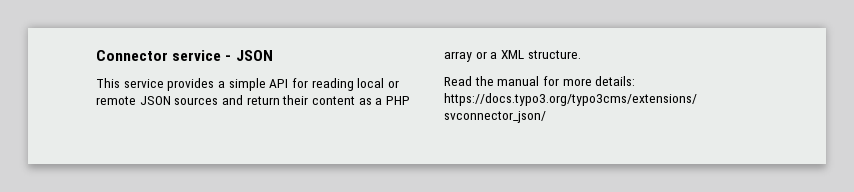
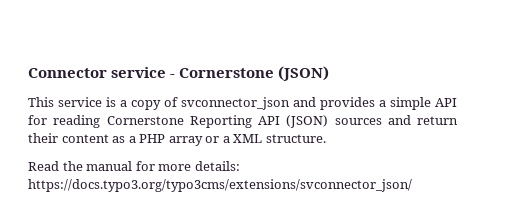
[235,50,273,61] JSON -> [179,66,330,81] Cornerstone (JSON)
(164, 83) none -> [106,97,316,110] is a copy of svconnector_json and
[357,78,399,88] [96,96,171,105] local or remote JSON -> [106,115,329,128] Cornerstone Reporting API (JSON)

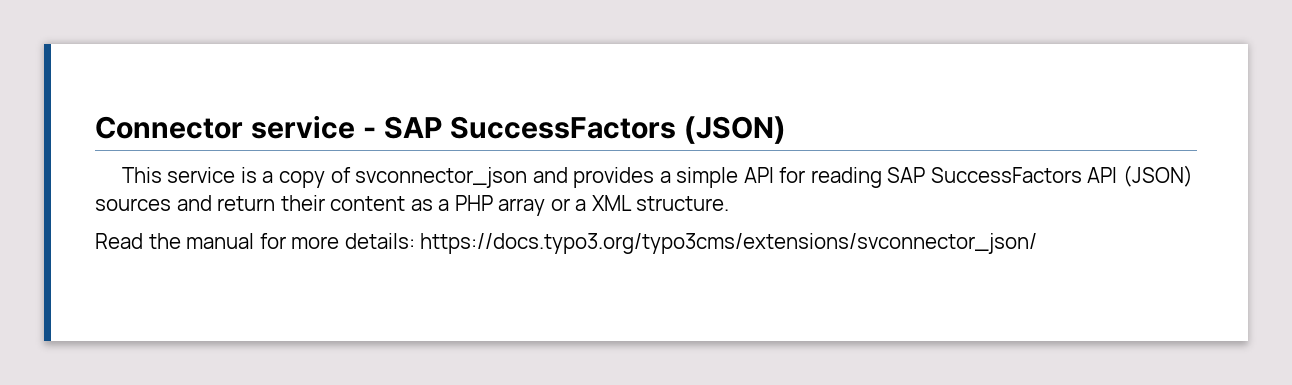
[179,68,275,78] Cornerstone -> [383,116,676,139] SAP SuccessFactors
[106,115,252,128] Cornerstone Reporting -> [887,167,1082,183] SAP SuccessFactors

